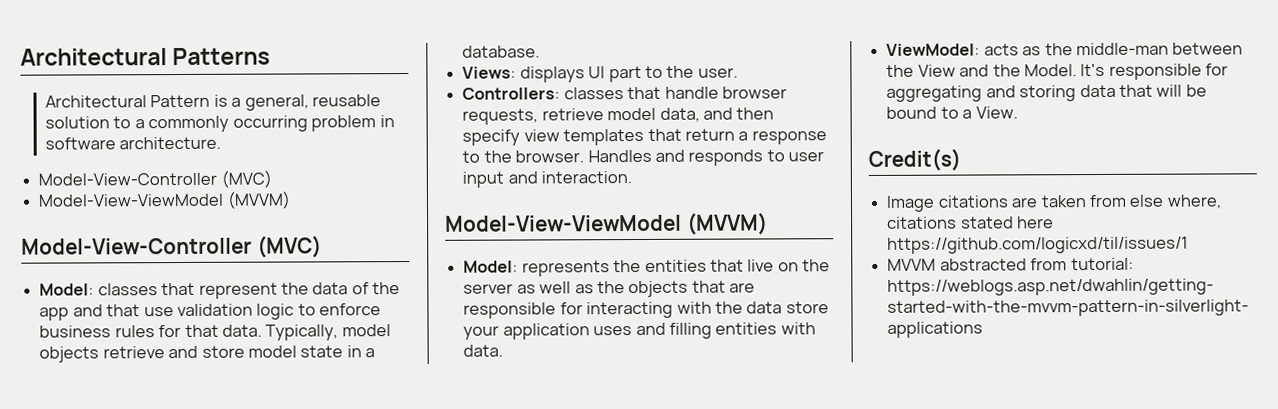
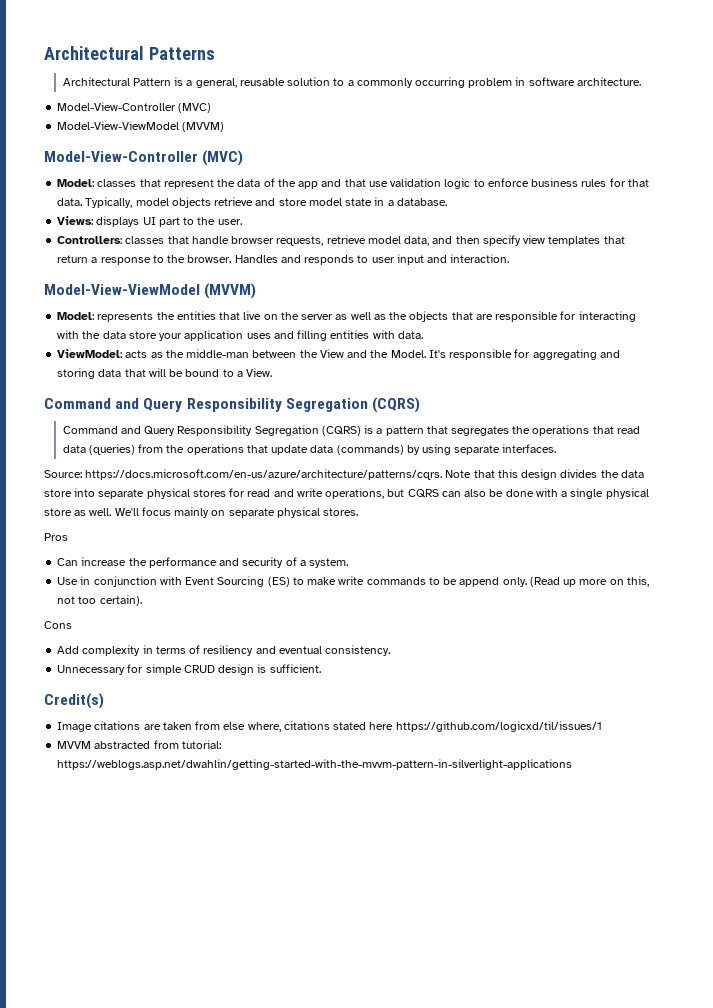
(1018, 112) none -> [44,397,420,413] [62,425,640,436] [62,444,557,455] [44,469,644,480] [44,488,649,499] [44,507,359,518] [44,533,68,541] [57,557,349,568] [57,576,649,587] [57,595,142,606] [44,621,72,629] [57,645,391,656] [57,664,321,675] // Command and Query Responsibility Segregation (CQRS) // Command and Query Responsibility Segregation (CQRS) is a pattern that segregates the operations that read data (queries) from the operations that update data (commands) by using separate interfaces. // Source: https://docs.microsoft.com/en-us/azure/architecture/patterns/cqrs. Note that this design divides the data store into separate physical stores for read and write operations, but CQRS can also be done with a single physical store as well. We'll focus mainly on separate physical stores. // Pros // Can increase the performance and security of a system. // Use in conjunction with Event Sourcing (ES) to make write commands to be append only. (Read up more on this, not too certain). // Cons // Add complexity in terms of resiliency and eventual consistency. // Unnecessary for simple CRUD design is sufficient.

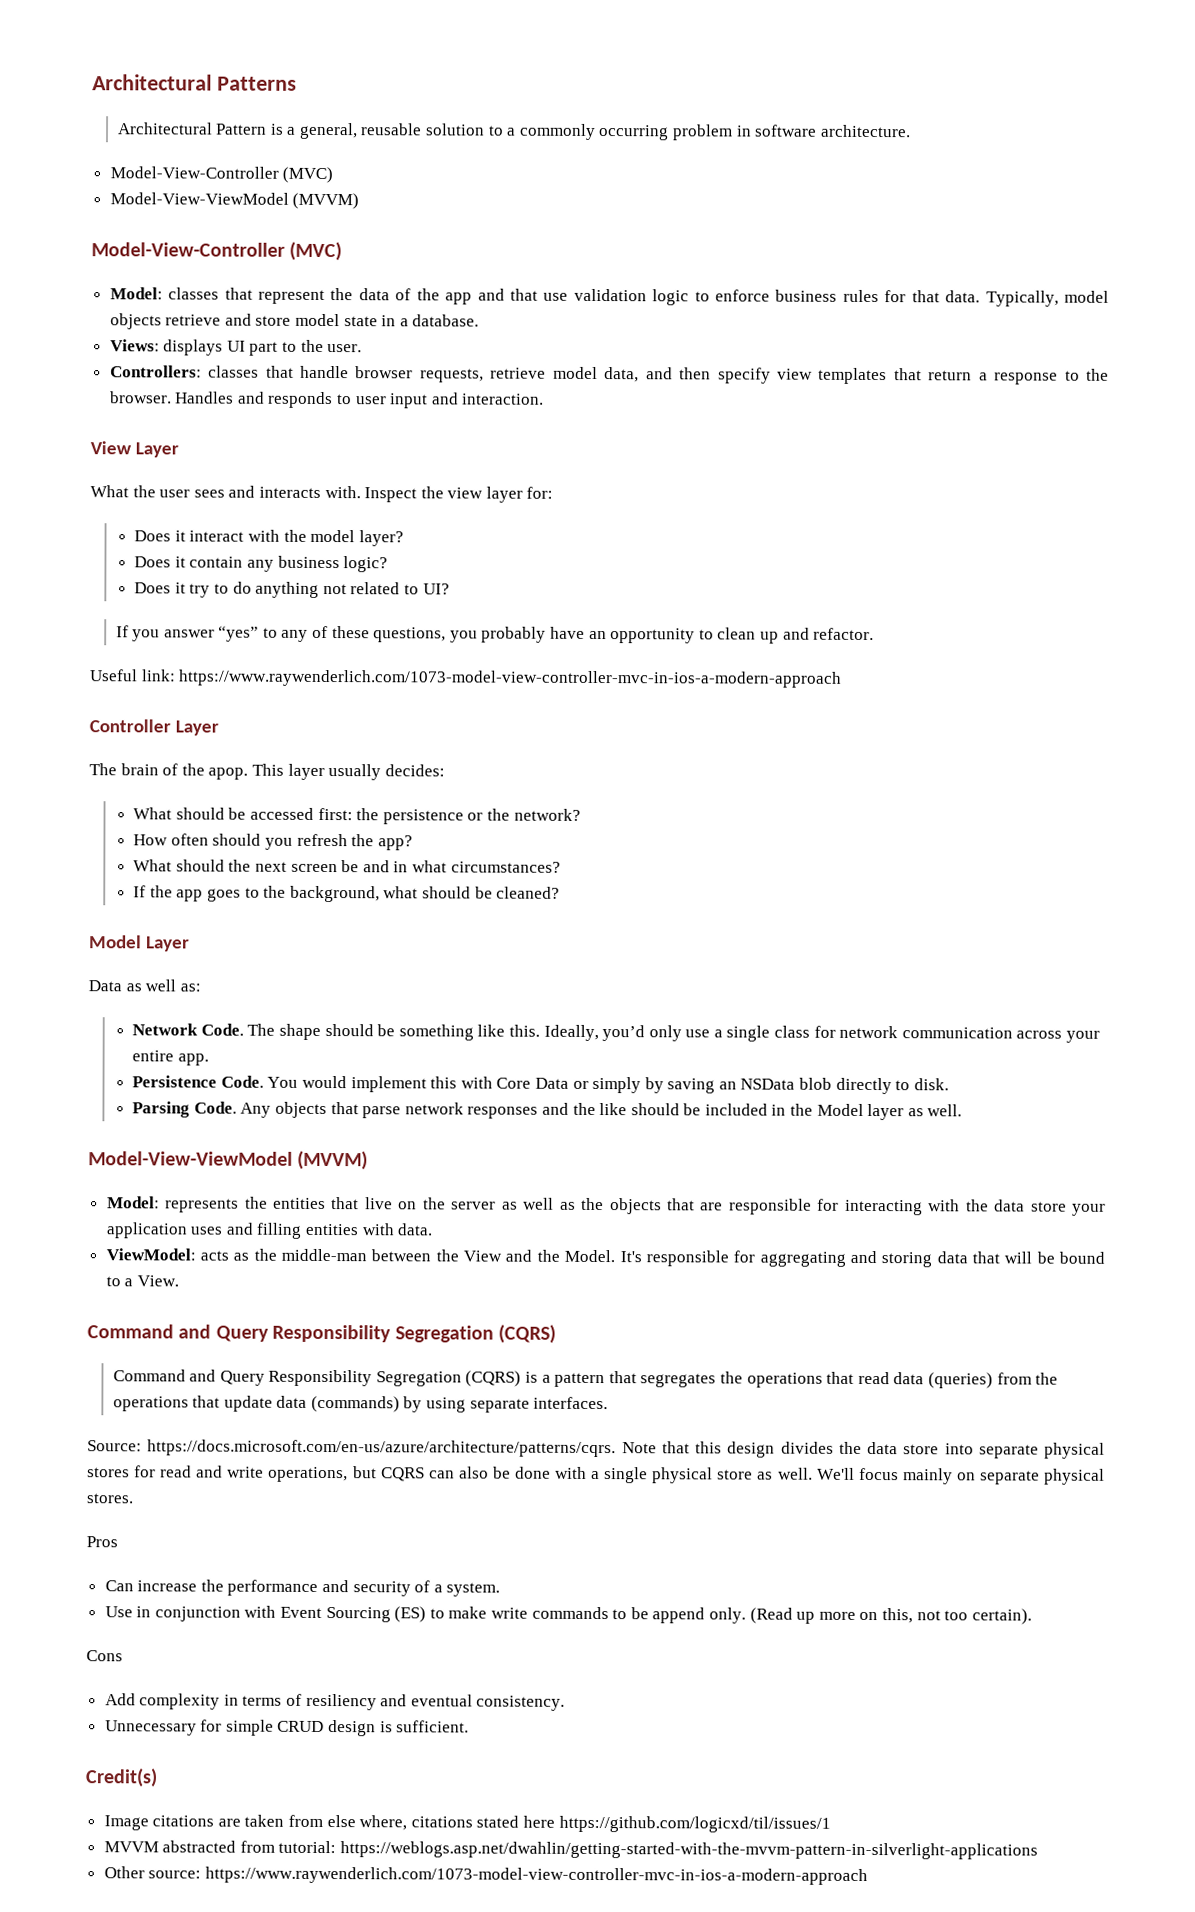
(510, 258) none -> [90,441,179,458] [90,485,554,503] [134,529,404,547] [134,555,389,573] [134,581,450,598] [115,625,875,644] [90,669,843,688] [89,719,219,736] [89,763,445,781] [133,807,581,825] [133,833,413,851] [133,859,561,873] [133,885,561,903] [89,935,190,952] [88,979,201,992] [132,1023,1101,1043] [132,1050,209,1066] [132,1075,949,1095] [132,1101,963,1121] // View Layer // What the user sees and interacts with. Inspect the view layer for: // Does it interact with the model layer? // Does it contain any business logic? // Does it try to do anything not related to UI? // If you answer “yes” to any of these questions, you probably have an opportunity to clean up and refactor. // Useful link: https://www.raywenderlich.com/1073-model-view-controller-mvc-in-ios-a-modern-approach // Controller Layer // The brain of the apop. This layer usually decides: // What should be accessed first: the persistence or the network? // How often should you refresh the app? // What should the next screen be and in what circumstances? // If the app goes to the background, what should be cleaned? // Model Layer // Data as well as: // Network Code. The shape should be something like this. Ideally, you’d only use a single class for network communication across your entire app. // Persistence Code. You would implement this with Core Data or simply by saving an NSData blob directly to disk. // Parsing Code. Any objects that parse network responses and the like should be included in the Model layer as well.
(573, 764) none -> [103,1866,868,1885] // Other source: https://www.raywenderlich.com/1073-model-view-controller-mvc-in-ios-a-modern-approach

